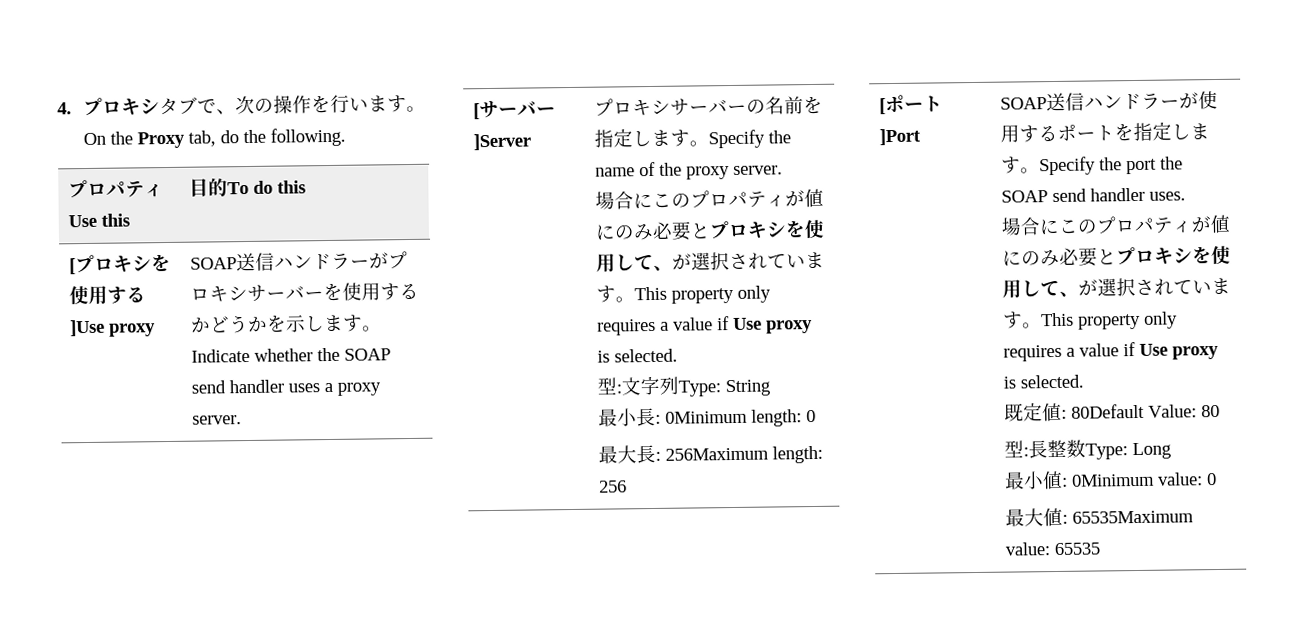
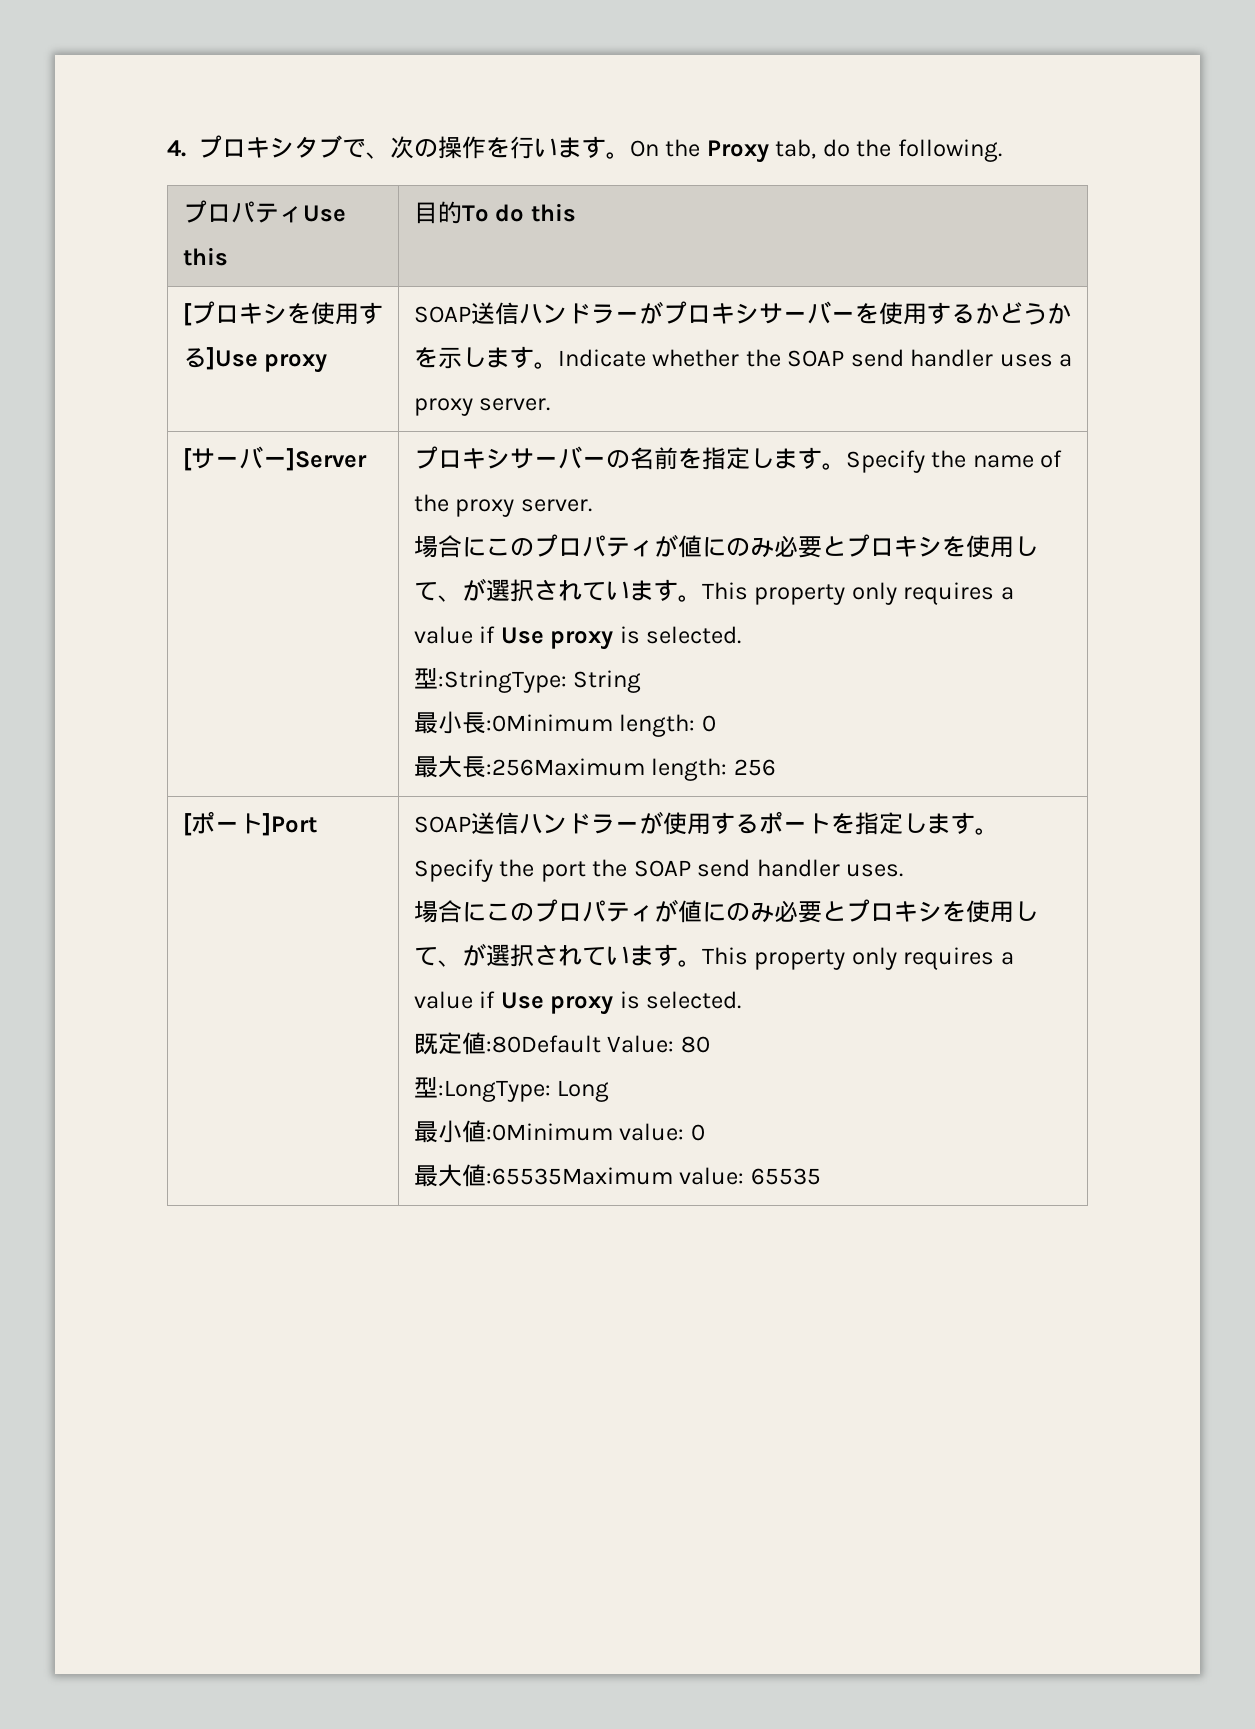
[615,375,722,397] :文字列Type: -> [437,670,567,693] :StringType:
[654,410,748,424] : 0Minimum -> [485,714,613,732] :0Minimum
[654,447,769,461] : 256Maximum -> [485,758,645,776] :256Maximum
[1060,403,1145,419] : 80Default -> [485,1035,601,1053] :80Default
[1022,439,1128,460] :長整数Type: -> [437,1080,551,1102] :LongType:
[1061,473,1155,487] : 0Minimum -> [485,1123,613,1141] :0Minimum
[1061,510,1194,524] : 65535Maximum -> [485,1167,673,1185] :65535Maximum

